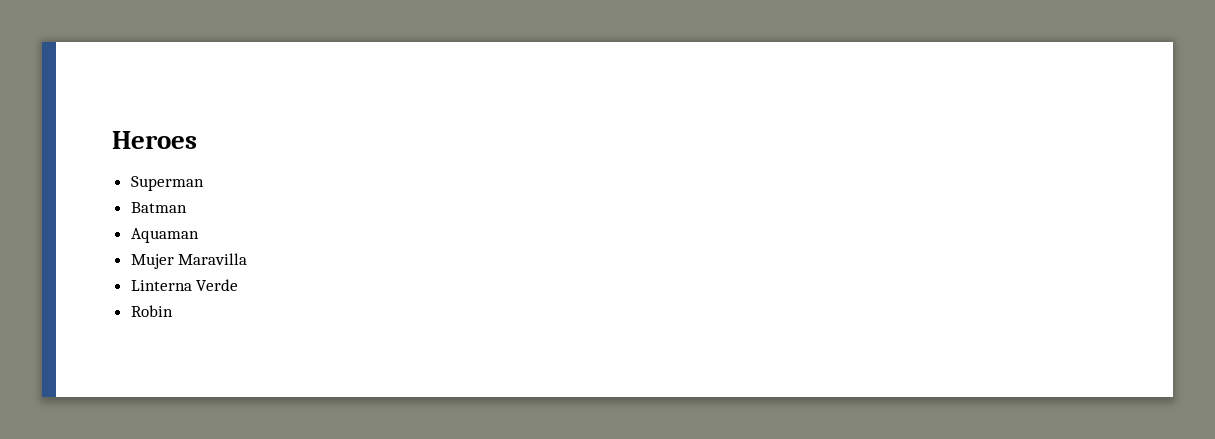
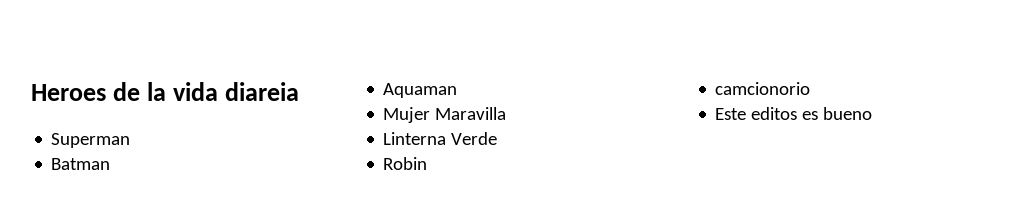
(197, 140) none -> [113,82,300,101] de la vida diareia
(173, 311) none -> [715,82,811,95] [715,107,873,120] // camcionorio // Este editos es bueno

